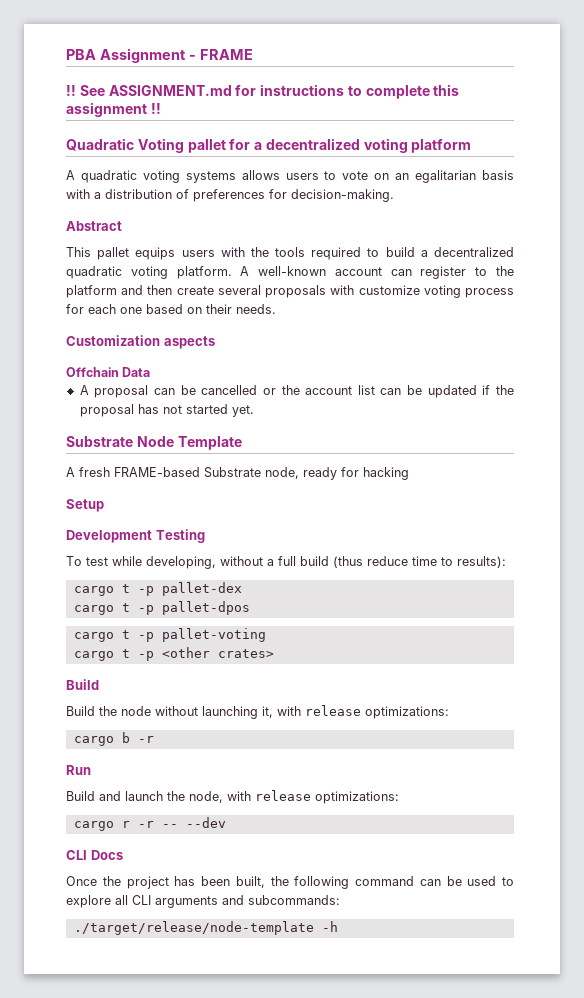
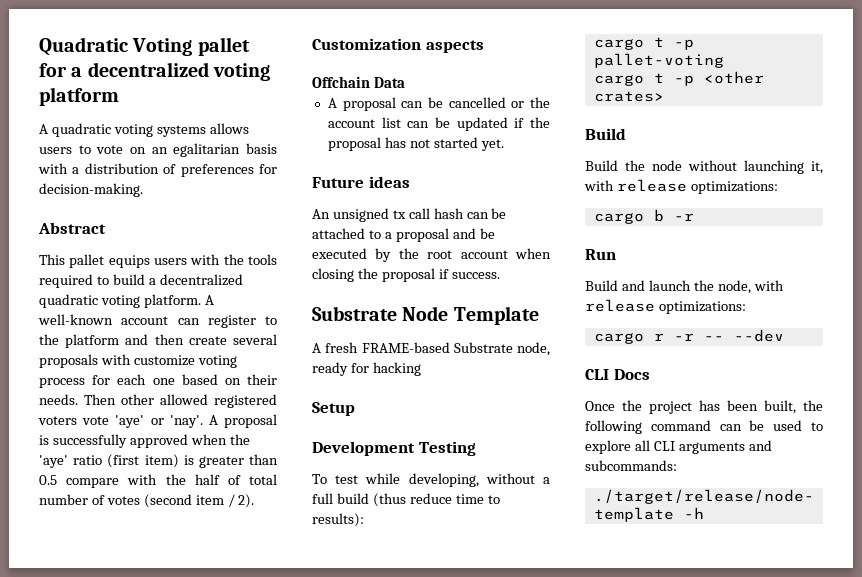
[66,48,253,63] [66,84,460,99] [66,102,161,117] PBA Assignment - FRAME // !! See ASSIGNMENT.md for instructions to complete this assignment !! // -> (39, 46) none
(276, 309) none -> [84,394,277,408] [38,414,277,428] [39,434,250,448] [39,454,278,468] [39,474,277,488] [39,494,255,508] Then other allowed registered voters vote 'aye' or 'nay'. A proposal is successfully approved when the 'aye' ratio (first item) is greater than 0.5 compare with the half of total number of votes (second item / 2).
(254, 411) none -> [312,176,410,188] [312,208,507,222] [312,228,495,242] [312,248,551,262] [312,268,500,282] // Future ideas // An unsigned tx call hash can be attached to a proposal and be executed by the root account when closing the proposal if success.
[73,582,242,596] [73,601,250,615] // cargo t -p pallet-dex // cargo t -p pallet-dpos -> (364, 520) none

